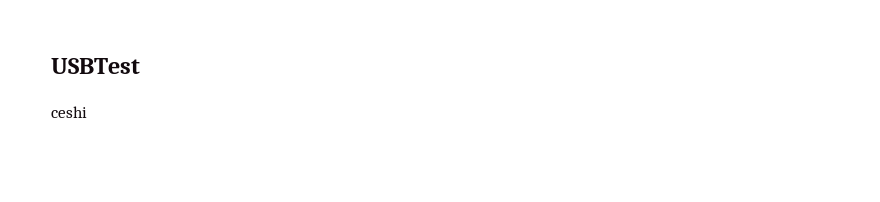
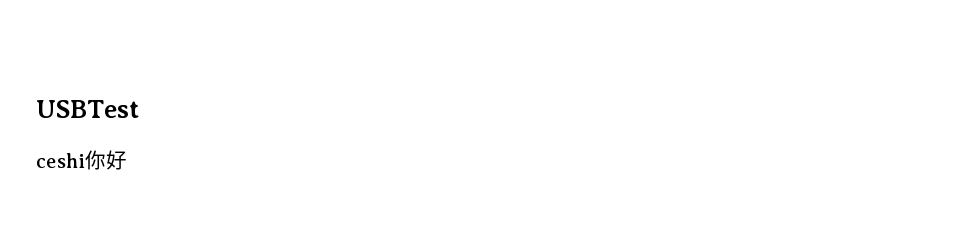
(87, 112) none -> [85,150,127,170] 你好

